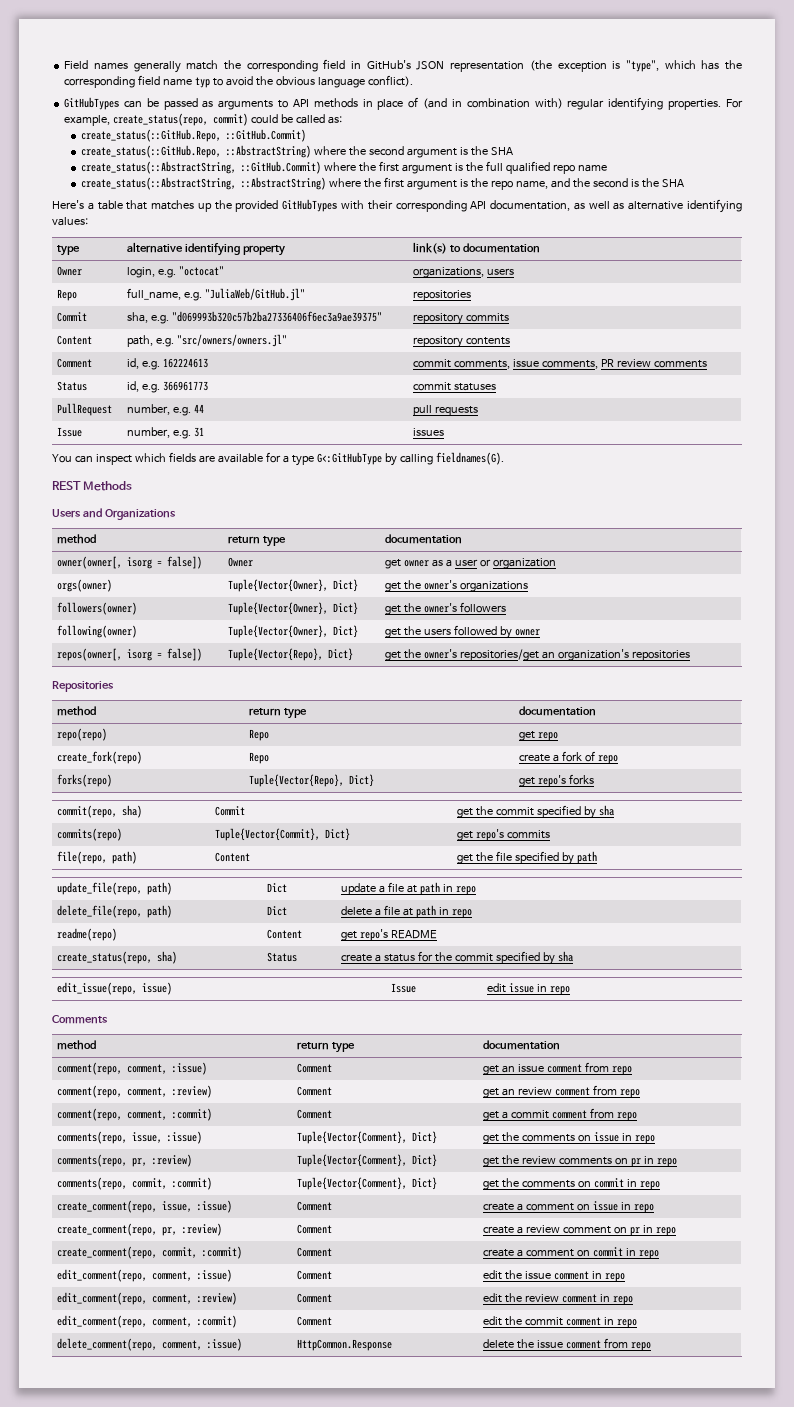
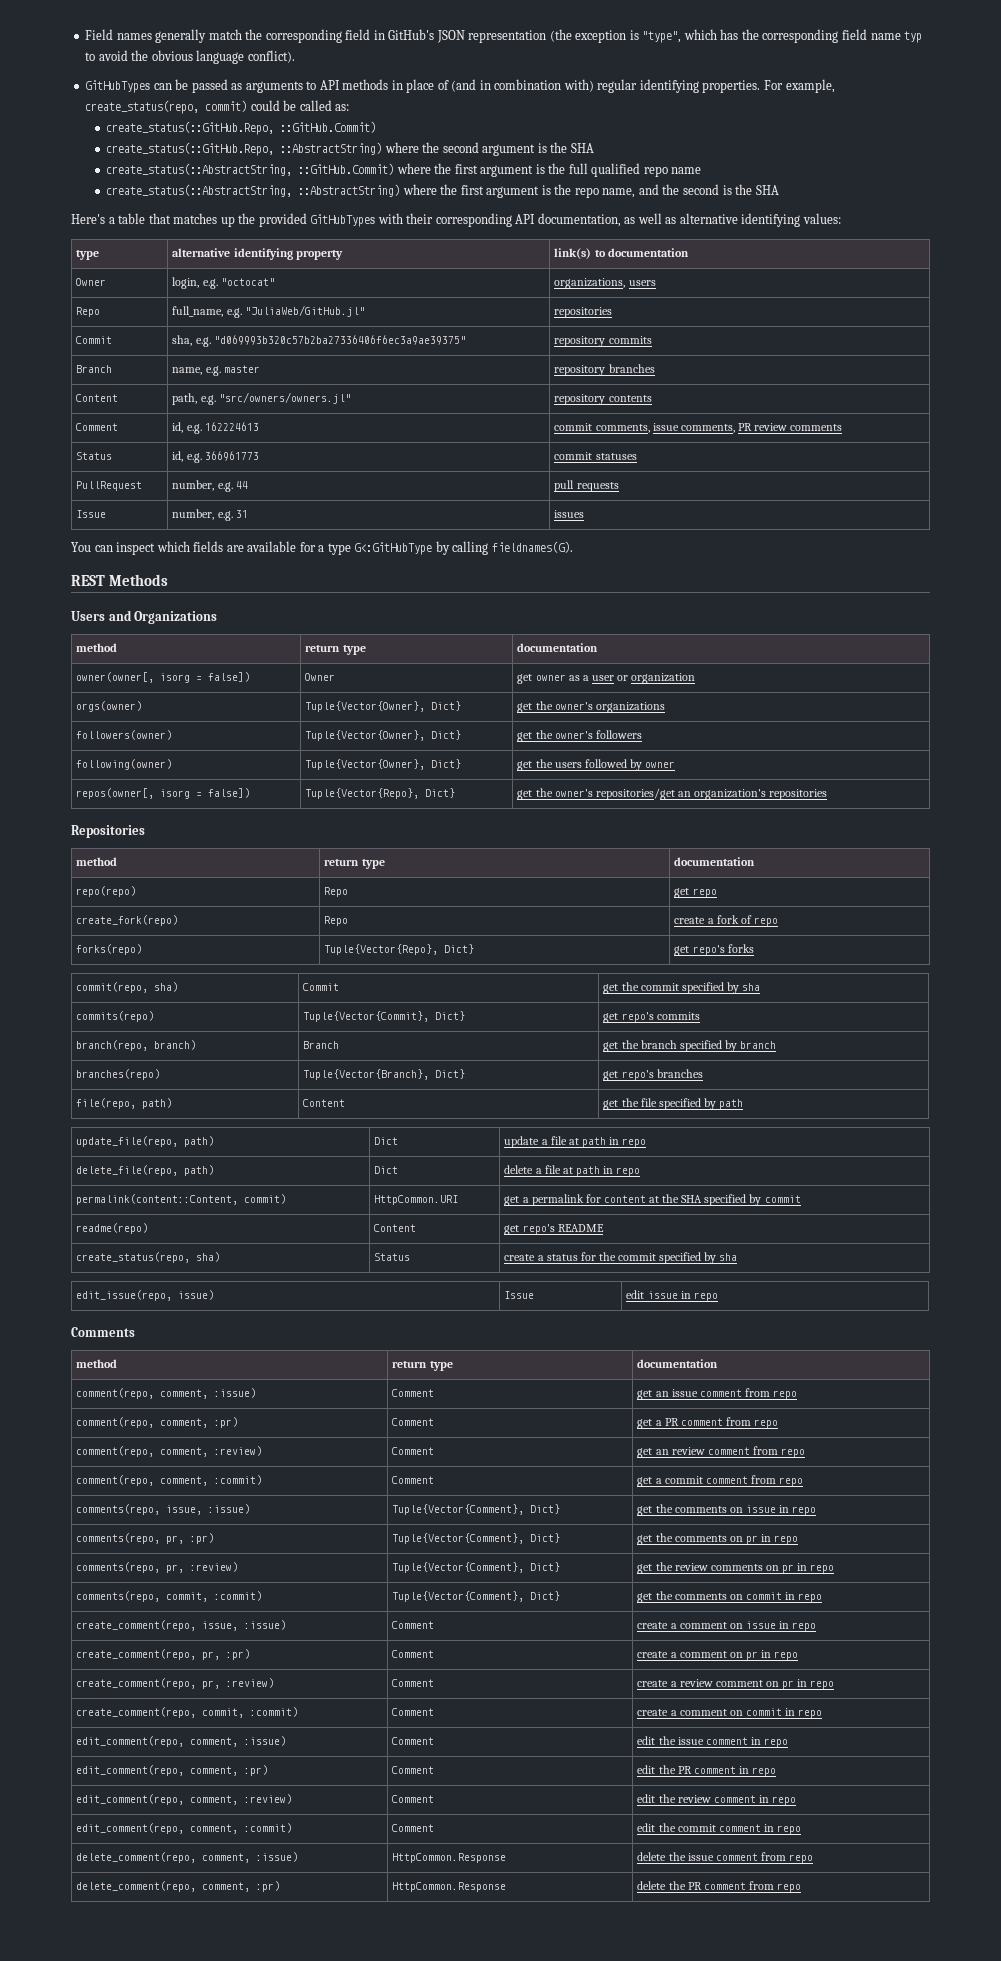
(509, 317) none -> [76,365,113,373] [172,365,260,376] [554,364,655,376] // Branch | name, e.g. master | repository branches
(550, 834) none -> [76,1040,197,1051] [303,1041,340,1049] [603,1040,777,1052] [76,1069,161,1080] [303,1069,466,1080] [603,1069,703,1081] // branch(repo, branch) | Branch | get the branch specified by branch // branches(repo) | Tuple{Vector{Branch}, Dict} | get repo's branches
(472, 913) none -> [76,1194,287,1205] [374,1195,459,1205] [504,1194,801,1206] // permalink(content::Content, commit) | HttpCommon.URI | get a permalink for content at the SHA specified by commit
(632, 1070) none -> [76,1417,239,1428] [392,1418,435,1426] [637,1417,779,1429] // comment(repo, comment, :pr) | Comment | get a PR comment from repo
(655, 1139) none -> [76,1533,215,1544] [392,1533,561,1544] [637,1533,799,1545] // comments(repo, pr, :pr) | Tuple{Vector{Comment}, Dict} | get the comments on pr in repo
(654, 1208) none -> [76,1649,251,1660] [392,1650,435,1658] [637,1650,799,1660] // create_comment(repo, pr, :pr) | Comment | create a comment on pr in repo
(625, 1277) none -> [76,1765,269,1776] [392,1766,435,1774] [637,1765,777,1776] // edit_comment(repo, comment, :pr) | Comment | edit the PR comment in repo
(651, 1346) none -> [76,1881,281,1892] [392,1882,507,1892] [637,1881,802,1892] // delete_comment(repo, comment, :pr) | HttpCommon.Response | delete the PR comment from repo

